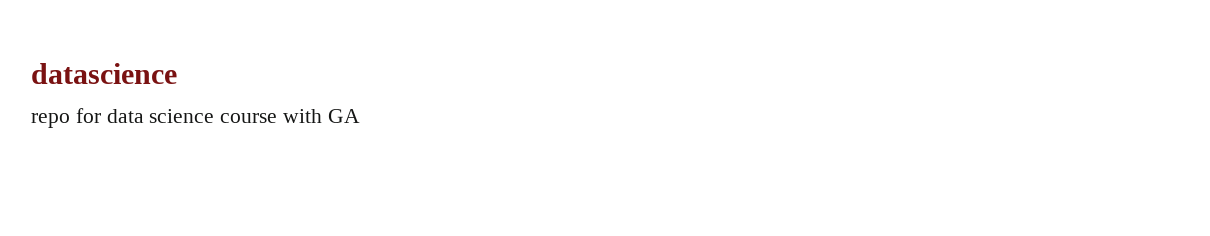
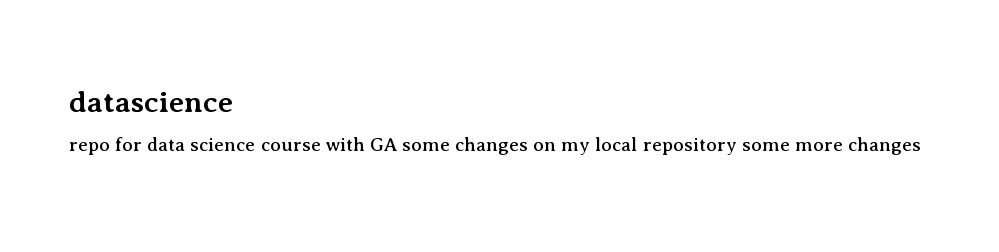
(360, 116) none -> [401,137,921,155] some changes on my local repository some more changes

